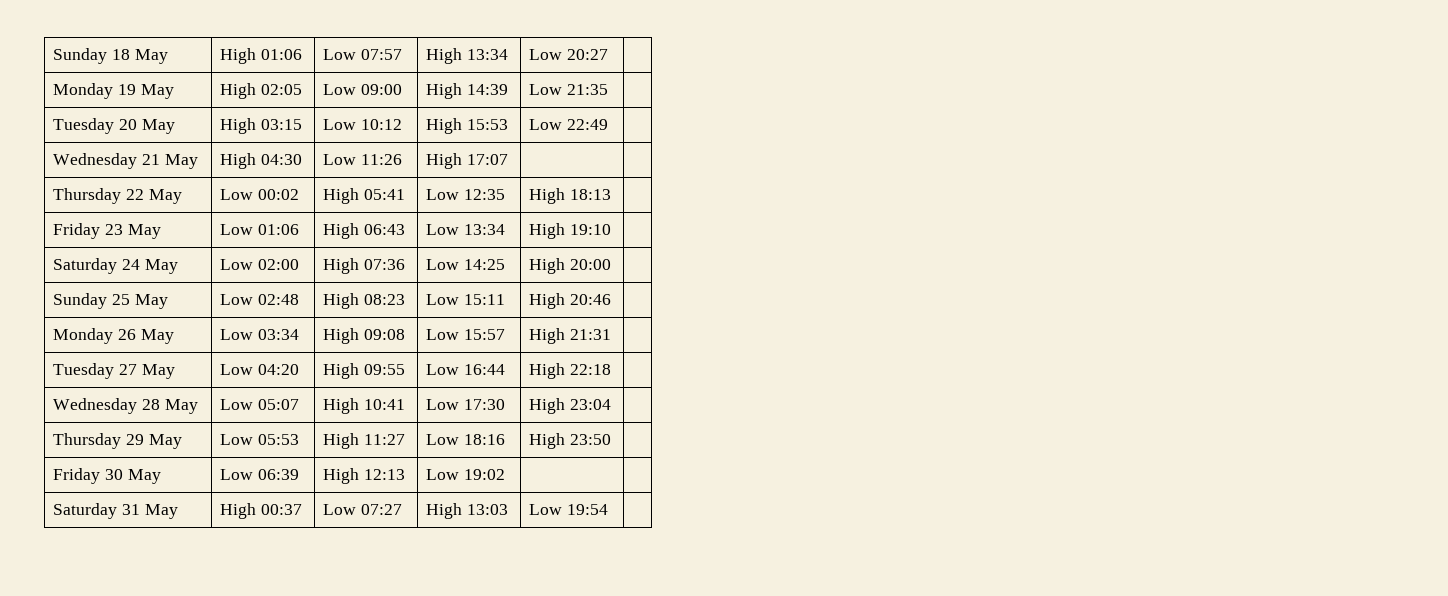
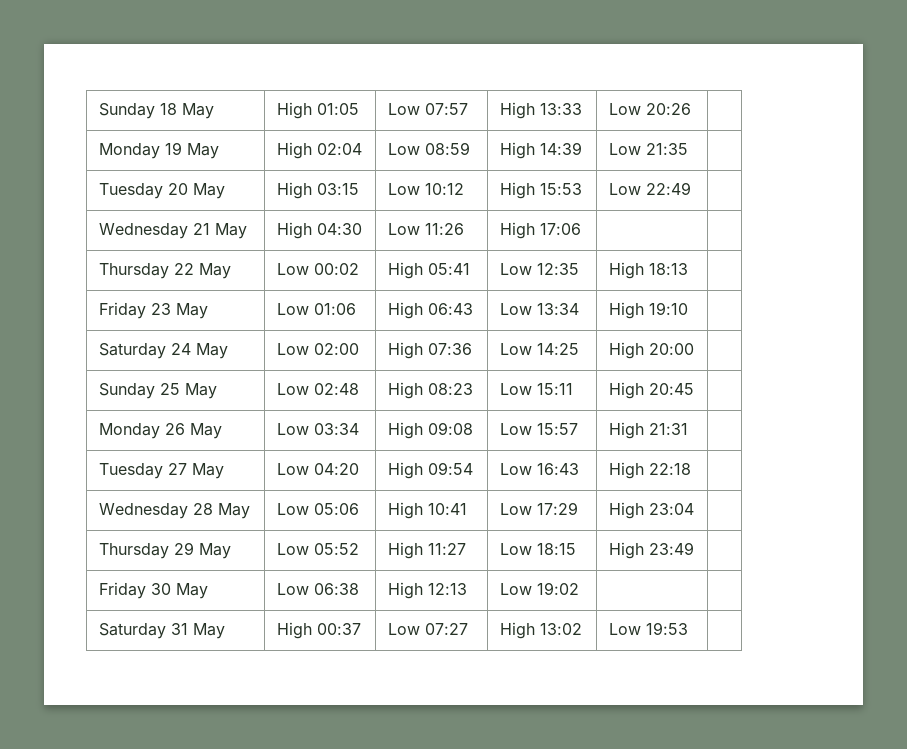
[261,49,303,60] 01:06 -> [316,103,359,115] 01:05
[467,49,509,60] [529,49,609,60] 13:34 | Low 20:27 -> [539,103,582,115] [608,103,691,115] 13:33 | Low 20:26
[261,84,303,95] [323,84,403,95] 02:05 | Low 09:00 -> [316,143,362,155] [387,142,470,155] 02:04 | Low 08:59
[467,154,509,165] 17:07 -> [539,223,581,235] 17:06
[570,294,612,305] 20:46 -> [648,383,694,395] 20:45
[364,364,406,375] [426,364,506,375] 09:55 | Low 16:44 -> [427,462,473,475] [499,463,579,475] 09:54 | Low 16:43
[258,399,300,410] 05:07 -> [313,503,359,515] 05:06
[464,399,506,410] 17:30 -> [536,502,578,515] 17:29
[258,434,300,445] 05:53 -> [313,543,359,555] 05:52
[464,434,506,445] [529,433,612,449] 18:16 | High 23:50 -> [536,543,576,555] [608,542,694,559] 18:15 | High 23:49
[258,469,300,480] 06:39 -> [313,583,359,595] 06:38
[467,504,509,515] [529,504,609,515] 13:03 | Low 19:54 -> [539,623,582,635] [608,622,688,635] 13:02 | Low 19:53

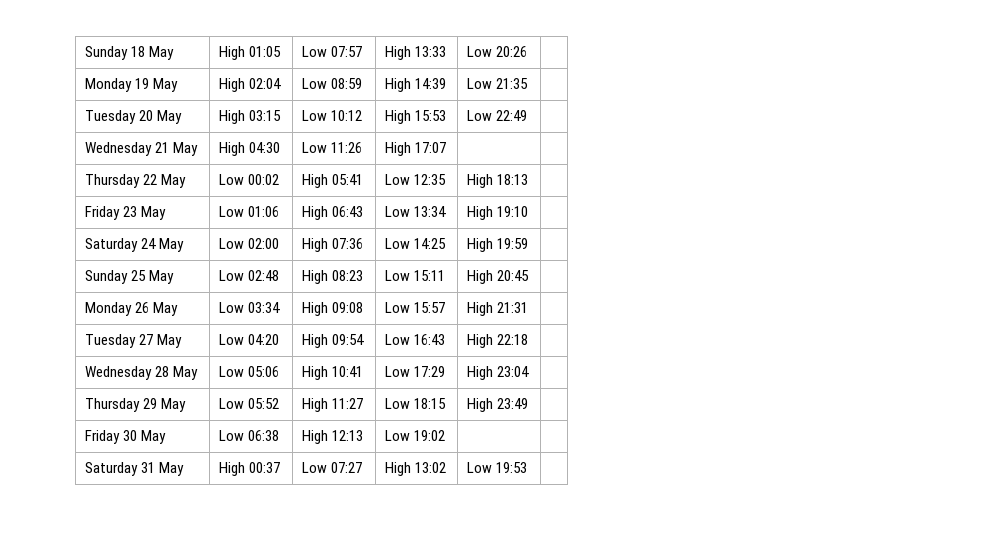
[539,223,581,235] 17:06 -> [414,142,446,153] 17:07
[648,343,694,355] 20:00 -> [496,238,528,249] 19:59

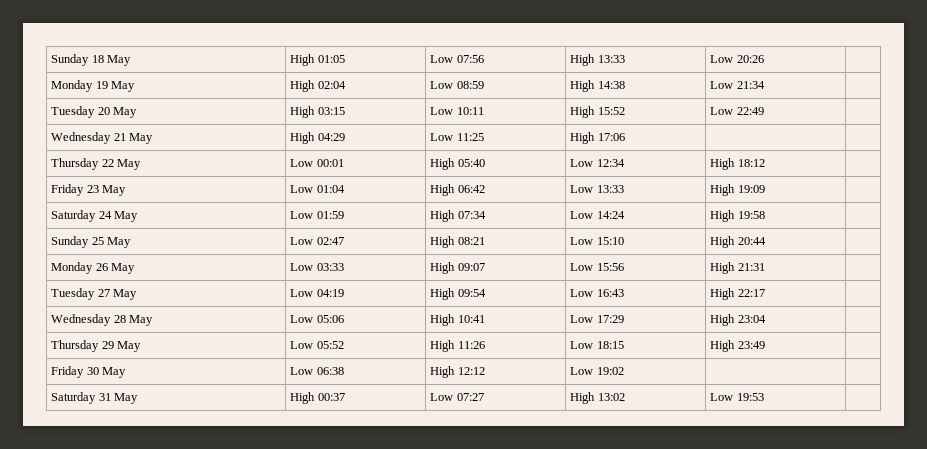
[330,46,362,57] 07:57 -> [456,55,484,63] 07:56
[414,78,446,89] [466,78,528,89] 14:39 | Low 21:35 -> [597,81,625,89] [710,81,765,89] 14:38 | Low 21:34
[330,110,362,121] [384,110,446,124] 10:12 | High 15:53 -> [456,107,484,115] [570,106,625,118] 10:11 | High 15:52
[248,142,280,153] [301,142,362,153] [384,142,446,156] 04:30 | Low 11:26 | High 17:07 -> [317,133,345,141] [430,133,484,141] [570,132,625,144] 04:29 | Low 11:25 | High 17:06
[247,174,279,185] [301,174,363,188] [384,174,446,185] [466,174,528,188] 00:02 | High 05:41 | Low 12:35 | High 18:13 -> [316,159,344,167] [430,158,485,170] [570,159,625,167] [710,158,765,170] 00:01 | High 05:40 | Low 12:34 | High 18:12
[247,206,279,217] [301,206,363,220] [384,206,446,217] [466,206,528,220] 01:06 | High 06:43 | Low 13:34 | High 19:10 -> [316,185,345,193] [430,184,485,196] [570,185,624,193] [710,184,765,196] 01:04 | High 06:42 | Low 13:33 | High 19:09
[247,238,279,249] [301,238,363,252] [384,238,446,249] [466,238,528,252] 02:00 | High 07:36 | Low 14:25 | High 19:59 -> [316,211,344,219] [430,210,486,222] [570,211,625,219] [710,210,765,222] 01:59 | High 07:34 | Low 14:24 | High 19:58
[247,270,279,281] [301,270,363,284] [384,270,445,281] [466,270,529,284] 02:48 | High 08:23 | Low 15:11 | High 20:45 -> [316,237,344,245] [430,236,485,248] [570,237,624,245] [710,236,766,248] 02:47 | High 08:21 | Low 15:10 | High 20:44
[247,302,280,313] [301,302,363,316] [384,302,445,313] 03:34 | High 09:08 | Low 15:57 -> [316,263,344,271] [430,262,485,274] [570,263,624,271] 03:33 | High 09:07 | Low 15:56
[247,334,279,345] 04:20 -> [316,289,344,297] 04:19
[496,334,528,345] 22:18 -> [737,289,765,297] 22:17
[331,398,363,409] 11:27 -> [457,341,485,349] 11:26
[331,430,363,441] 12:13 -> [457,367,485,375] 12:12

